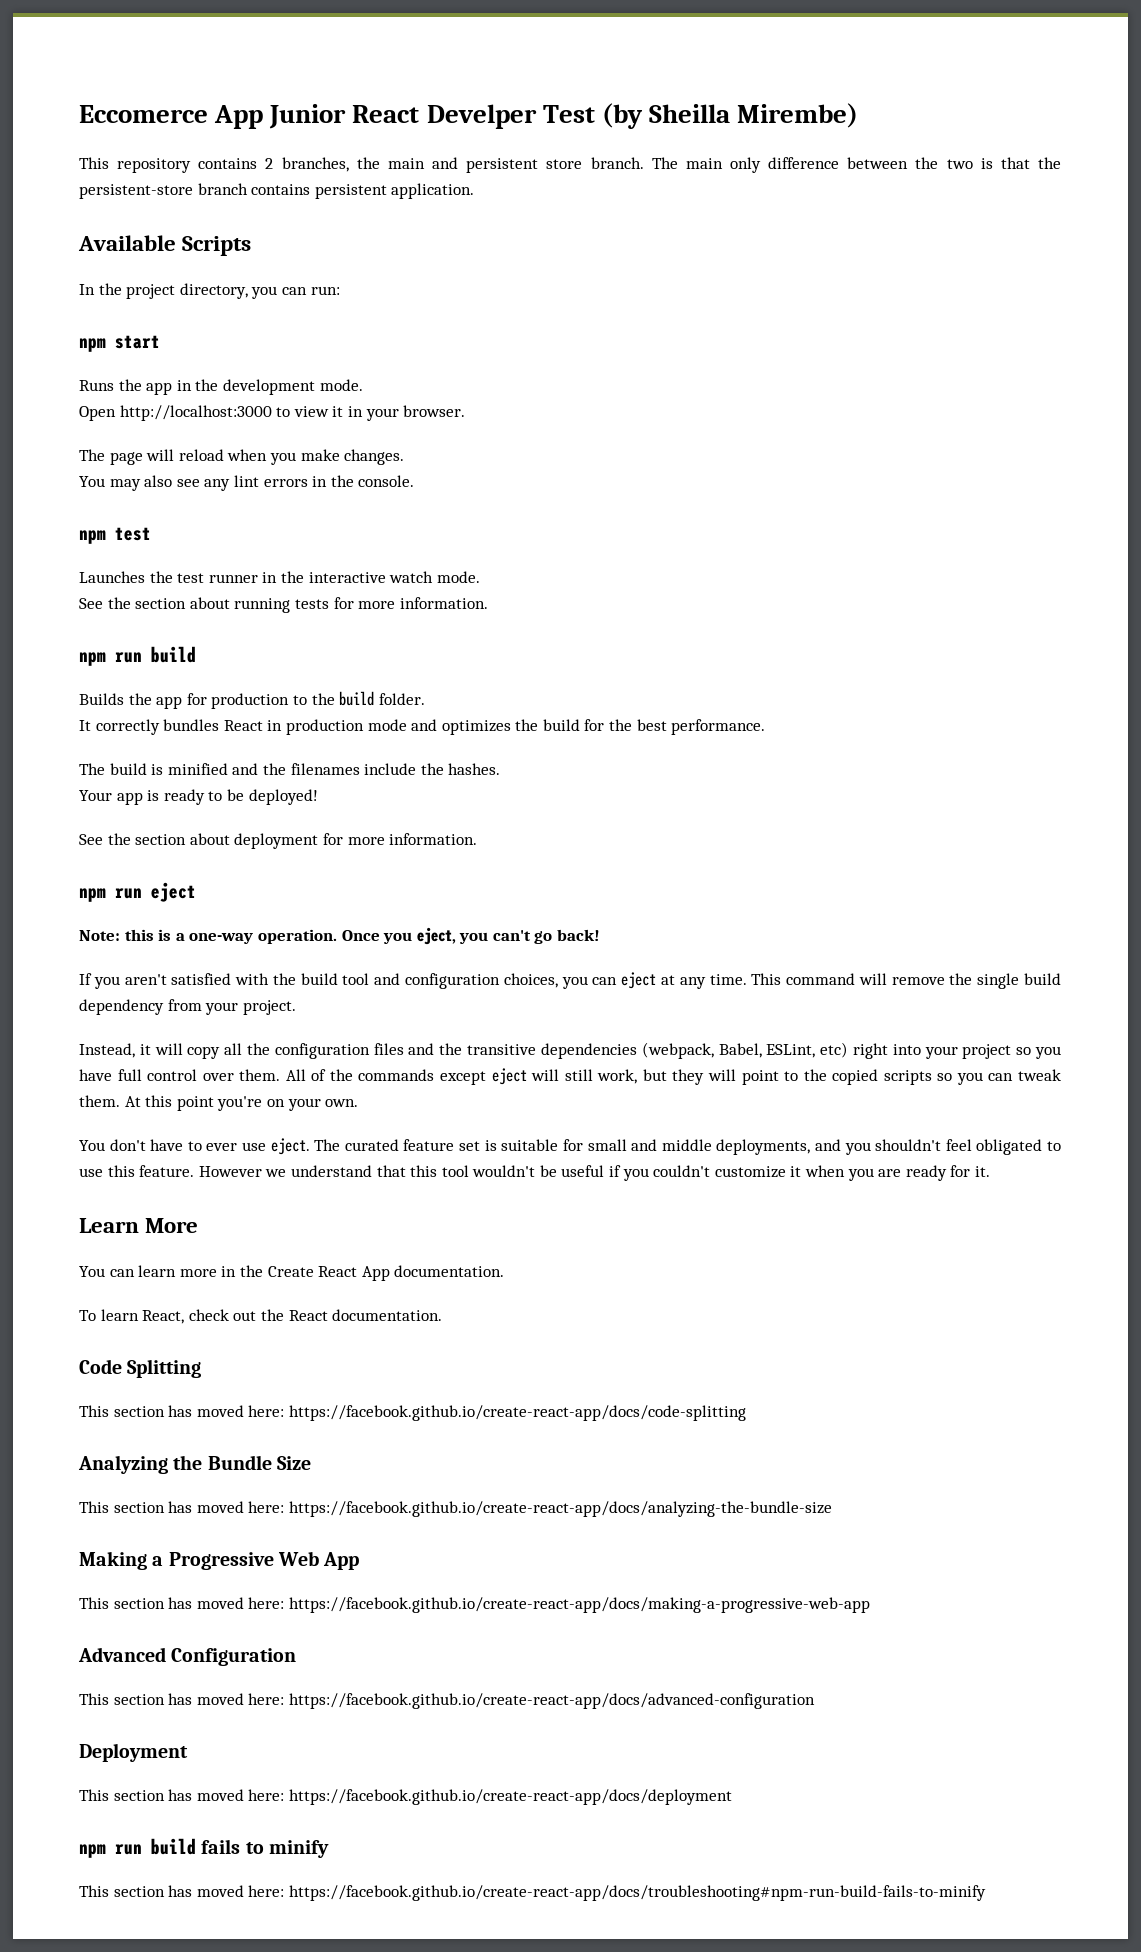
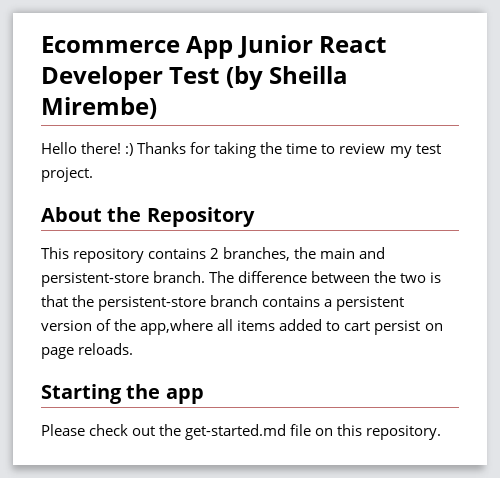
[79,105,208,123] Eccomerce -> [41,36,180,53] Ecommerce
[426,104,537,129] Develper -> [41,66,163,90] Developer
(859, 115) none -> [41,142,441,158] [41,167,93,182] [41,207,255,227] // Hello there! :) Thanks for taking the time to review my test project. // About the Repository
[466,157,761,173] persistent store branch. The main only -> [41,271,235,287] persistent-store branch. The
[314,183,475,199] [78,235,252,256] [79,283,340,299] [79,335,160,352] [79,379,363,395] [79,405,466,421] [79,449,405,465] [79,475,415,491] [79,527,151,544] [79,571,480,583] [79,597,488,613] [79,646,196,666] [79,691,425,709] [79,719,766,735] [79,763,501,775] [79,789,318,805] [79,833,478,849] [79,882,196,902] [79,927,601,945] [79,972,1061,989] [79,999,296,1015] [79,1042,1062,1059] [79,1068,1061,1085] [79,1095,359,1111] [79,1138,1061,1155] [79,1165,990,1181] [79,1218,199,1233] [79,1265,505,1281] [79,1309,443,1324] [79,1359,202,1378] [79,1405,746,1421] [78,1455,311,1474] [79,1501,832,1517] [79,1551,360,1570] [79,1597,870,1613] [78,1647,297,1666] [79,1693,815,1709] [79,1743,188,1762] [79,1789,732,1805] [79,1838,329,1858] [79,1885,986,1901] persistent application. // Available Scripts // In the project directory, you can run: // npm start // Runs the app in the development mode. // Open http://localhost:3000 to view it in your browser. // The page will reload when you make changes. // You may also see any lint errors in the console. // npm test // Launches the test runner in the interactive watch mode. // See the section about running tests for more information. // npm run build // Builds the app for production to the build folder. // It correctly bundles React in production mode and optimizes the build for the best performance. // The build is minified and the filenames include the hashes. // Your app is ready to be deployed! // See the section about deployment for more information. // npm run eject // Note: this is a one-way operation. Once you eject, you can't go back! // If you aren't satisfied with the build tool and configuration choices, you can eject at any time. This command will remove the single build dependency from your project. // Instead, it will copy all the configuration files and the transitive dependencies (webpack, Babel, ESLint, etc) right into your project so you have full control over them. All of the commands except eject will still work, but they will point to the copied scripts so you can tweak them. At this point you're on your own. // You don't have to ever use eject. The curated feature set is suitable for small and middle deployments, and you shouldn't feel obligated to use this feature. However we understand that this tool wouldn't be useful if you couldn't customize it when you are ready for it. // Learn More // You can learn more in the Create React App documentation. // To learn React, check out the React documentation. // Code Splitting // This section has moved here: https://facebook.github.io/create-react-app/docs/code-splitting // Analyzing the Bundle Size // This section has moved here: https://facebook.github.io/create-react-app/docs/analyzing-the-bundle-size // Making a Progressive Web App // This section has moved here: https://facebook.github.io/create-react-app/docs/making-a-progressive-web-app // Advanced Configuration // This section has moved here: https://facebook.github.io/create-react-app/docs/advanced-configuration // Deployment // This section has moved here: https://facebook.github.io/create-react-app/docs/deployment // npm run build fails to minify // This section has moved here: https://facebook.github.io/create-react-app/docs/troubleshooting#npm-run-build-fails-to-minify -> [324,296,405,311] [41,319,443,335] [41,343,134,359] [41,384,204,404] [41,424,442,440] a persistent version of the app,where all items added to cart persist on page reloads. // Starting the app // Please check out the get-started.md file on this repository.

